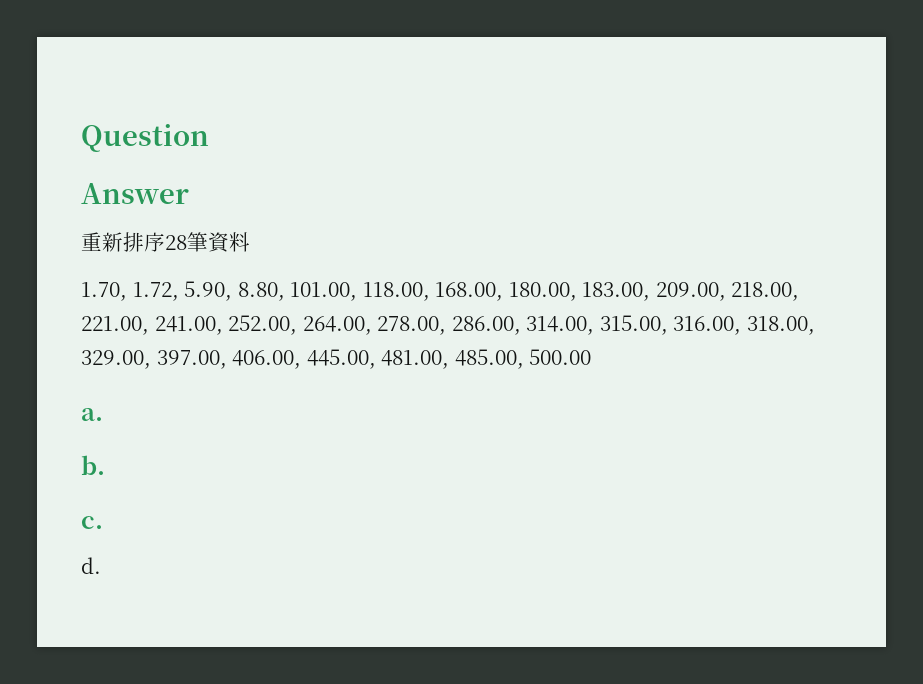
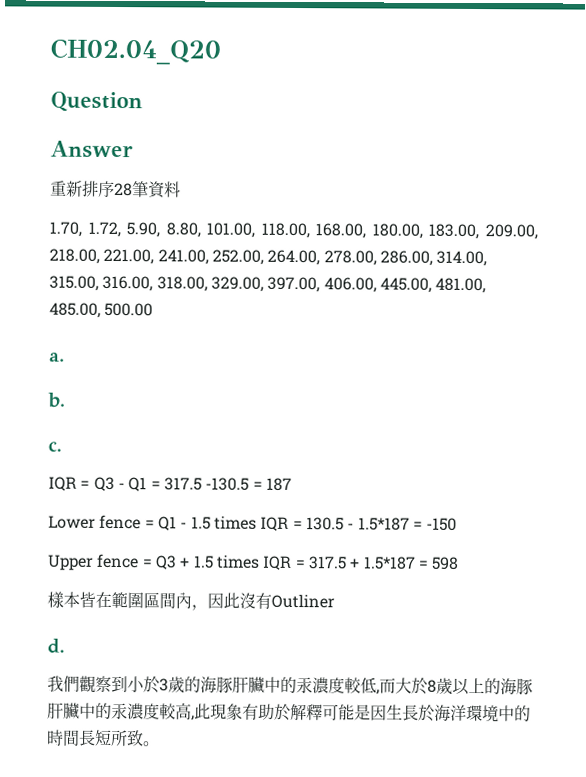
(81, 138) none -> [50,38,221,65] CH02.04_Q20 //
[81,557,101,574] d. -> [48,476,292,492] [48,514,458,531] [47,553,460,571] [47,591,335,611] [47,638,65,654] [47,675,533,696] [47,702,531,723] [47,729,160,747] IQR = Q3 - Q1 = 317.5 -130.5 = 187 // Lower fence = Q1 - 1.5 times IQR = 130.5 - 1.5*187 = -150 // Upper fence = Q3 + 1.5 times IQR = 317.5 + 1.5*187 = 598 // 樣本皆在範圍區間內，因此沒有Outliner // d. // 我們觀察到小於3歲的海豚肝臟中的汞濃度較低,而大於8歲以上的海豚肝臟中的汞濃度較高,此現象有助於解釋可能是因生長於海洋環境中的時間長短所致。

